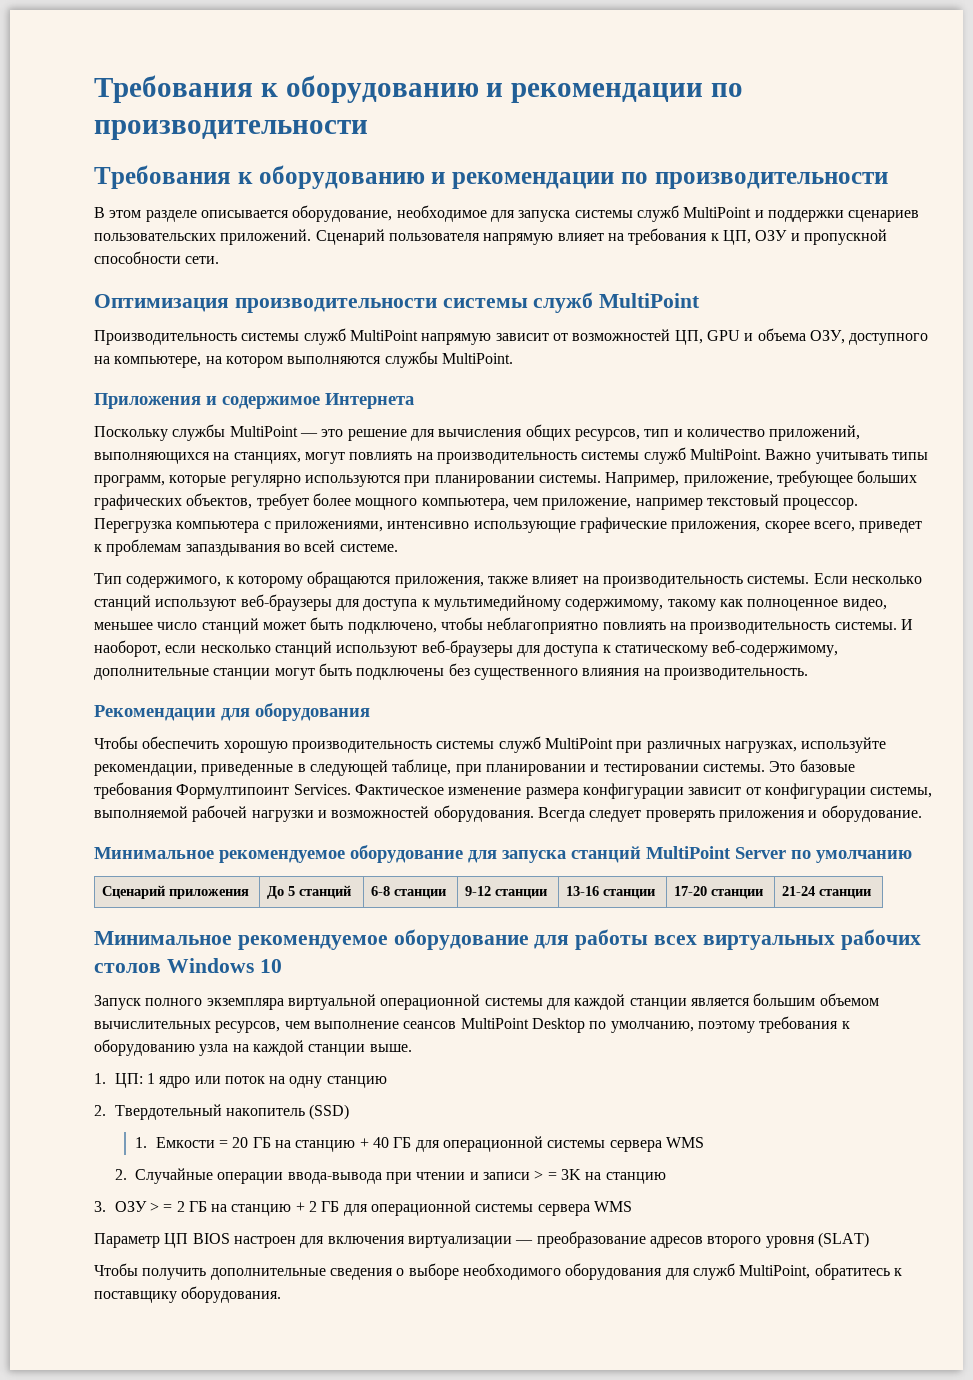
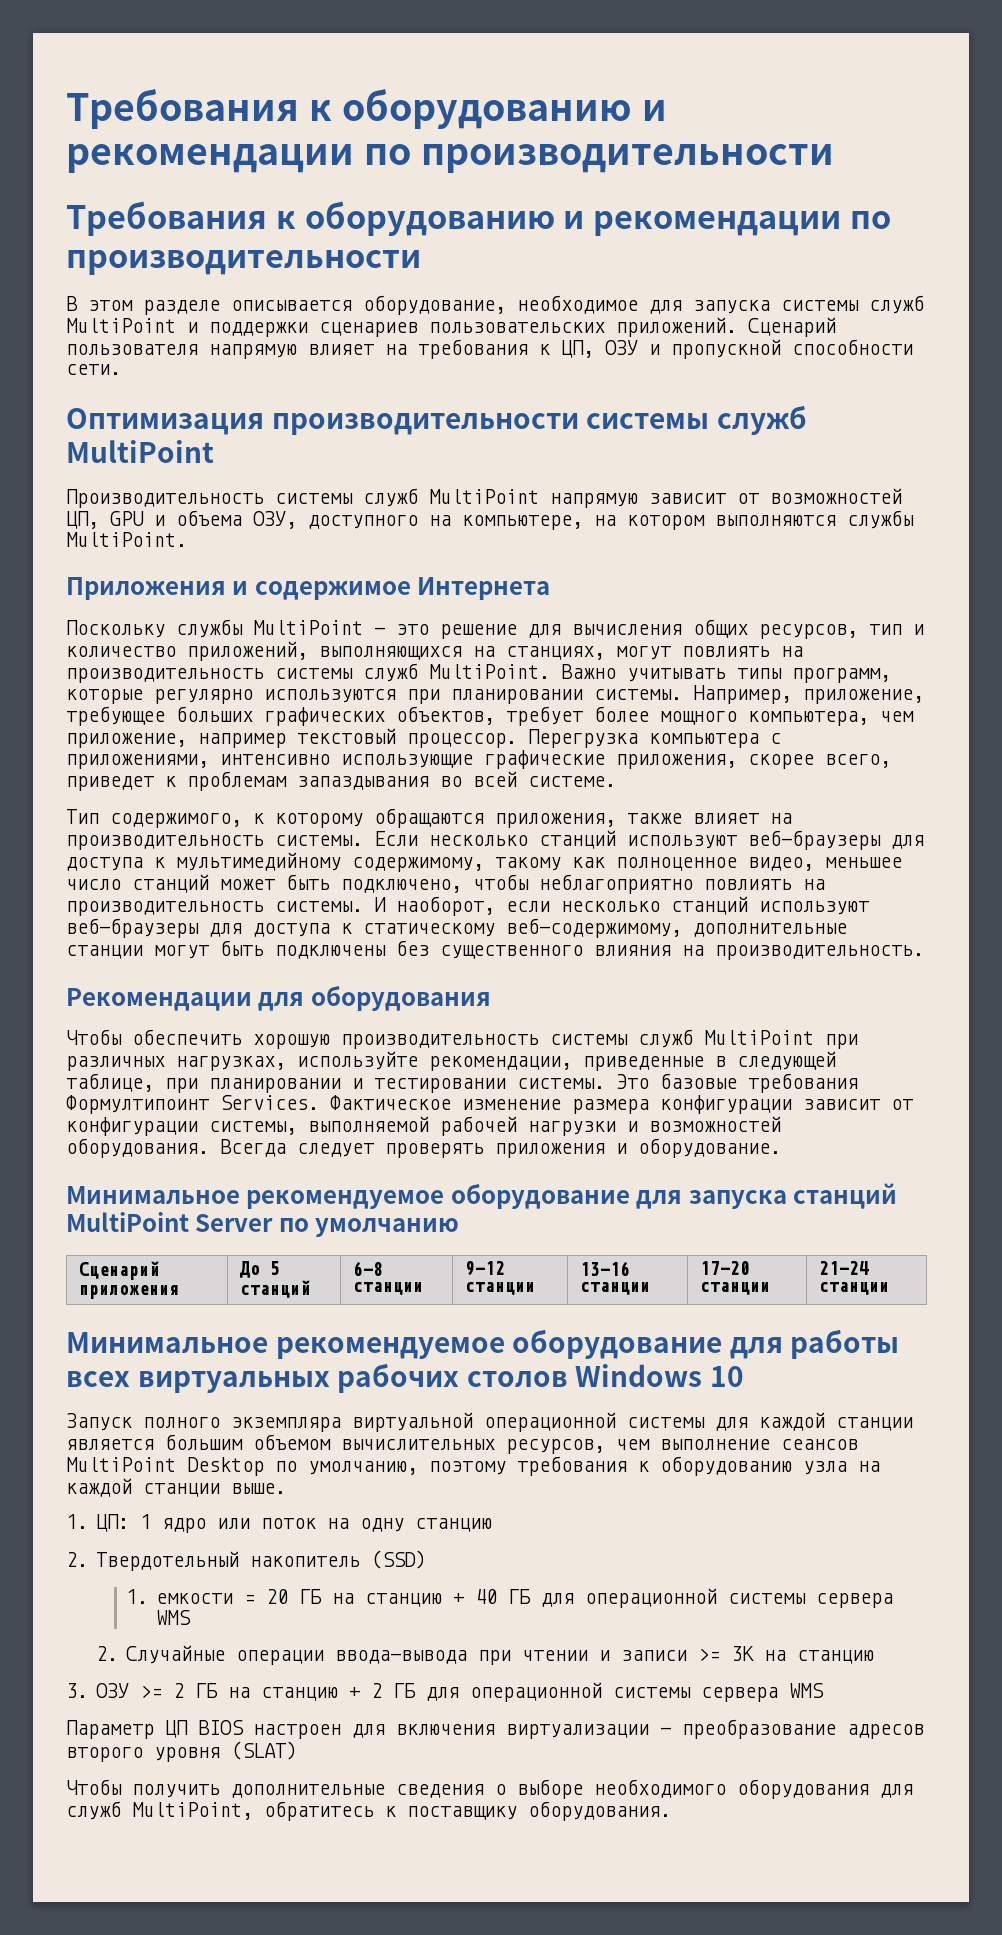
[155,1137,215,1148] Емкости -> [155,1593,233,1604] емкости
[534,1170,557,1180] > = -> [698,1648,721,1661] >=
[149,1202,173,1212] > = -> [140,1685,163,1698] >=

